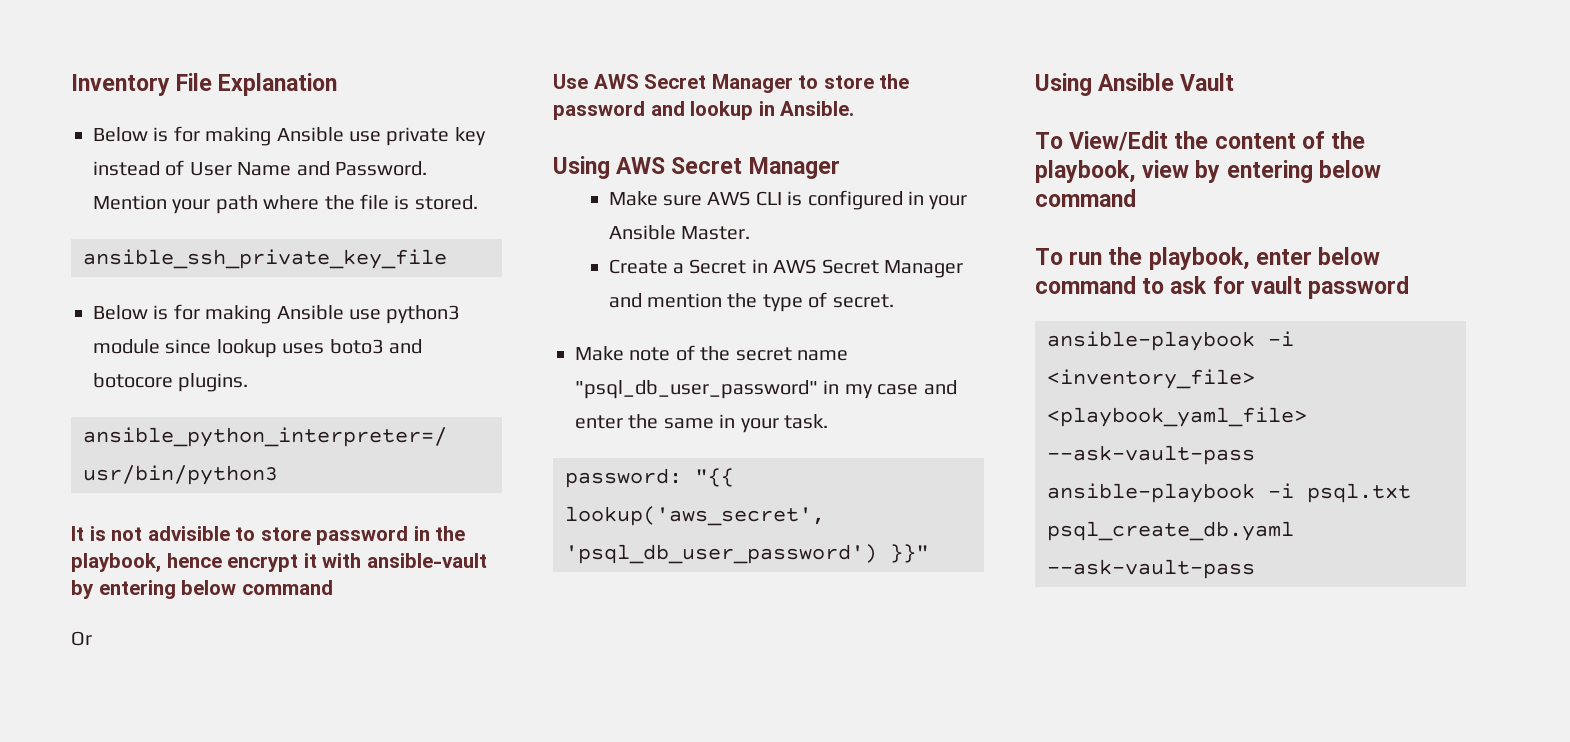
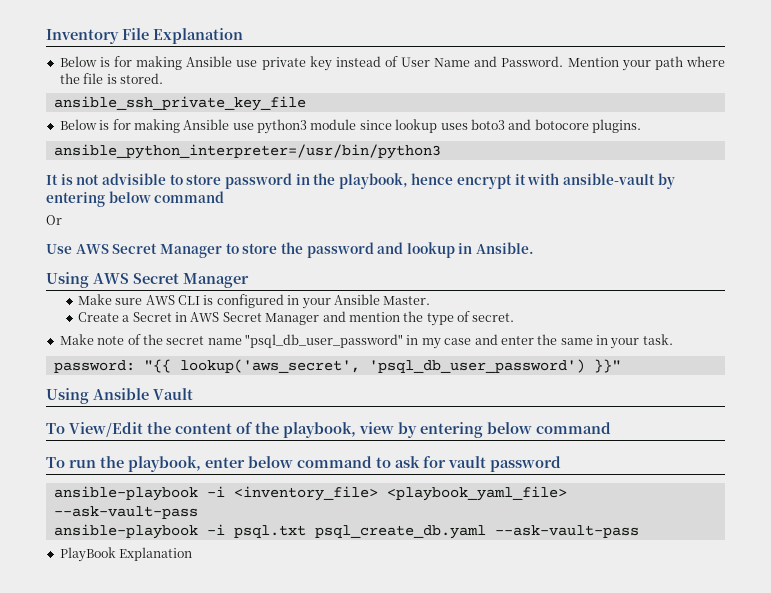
(1255, 569) none -> [59,547,193,562] // PlayBook Explanation

